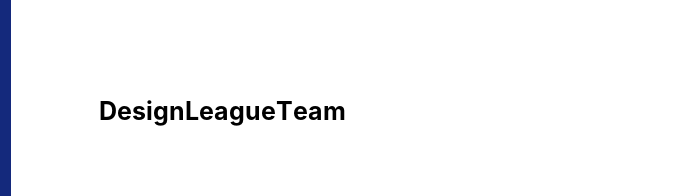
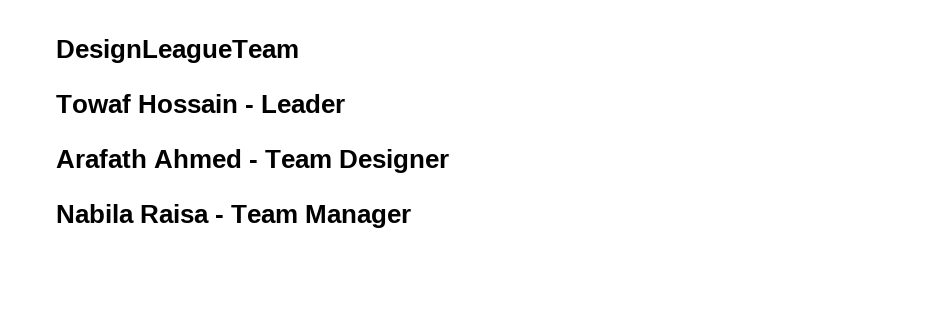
(346, 113) none -> [56,94,346,113] [56,149,450,173] [56,204,412,228] // Towaf Hossain - Leader // Arafath Ahmed - Team Designer // Nabila Raisa - Team Manager

